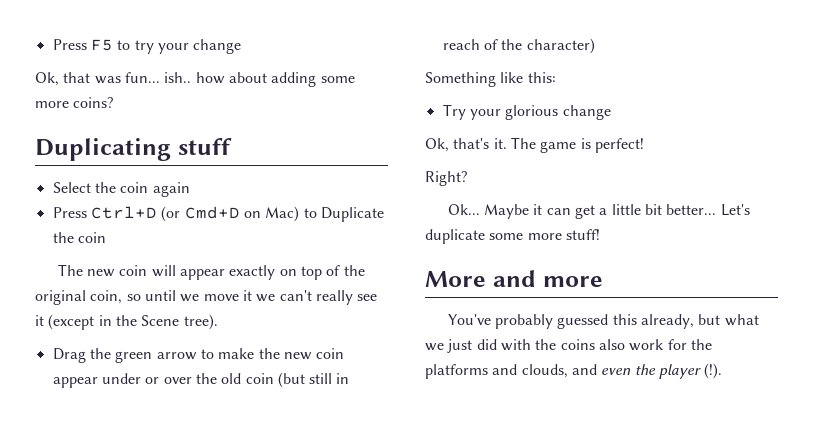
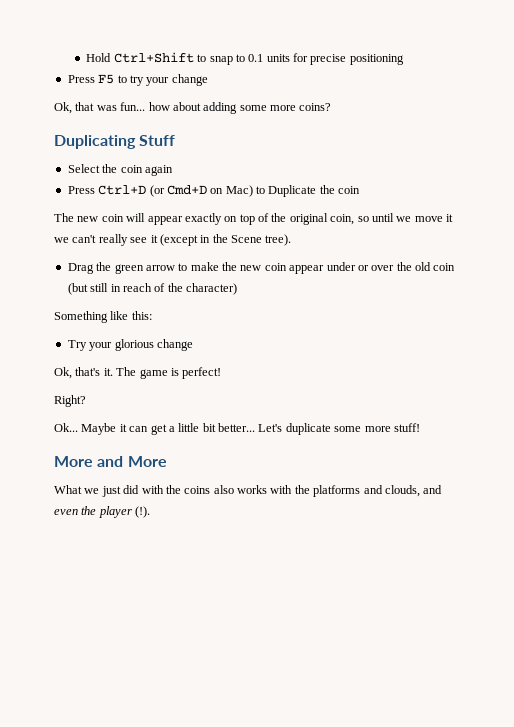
(52, 44) none -> [86,52,404,65] Hold Ctrl+Shift to snap to 0.1 units for precise positioning //
[164,72,192,83] ish.. -> (146, 106) none
[177,138,232,155] stuff -> [139,135,176,146] Stuff
[542,276,603,287] [447,314,759,329] more // You've probably guessed this already, but what -> [127,456,167,467] [54,485,82,494] More // What
[629,339,687,351] work for -> [237,485,293,494] works with

